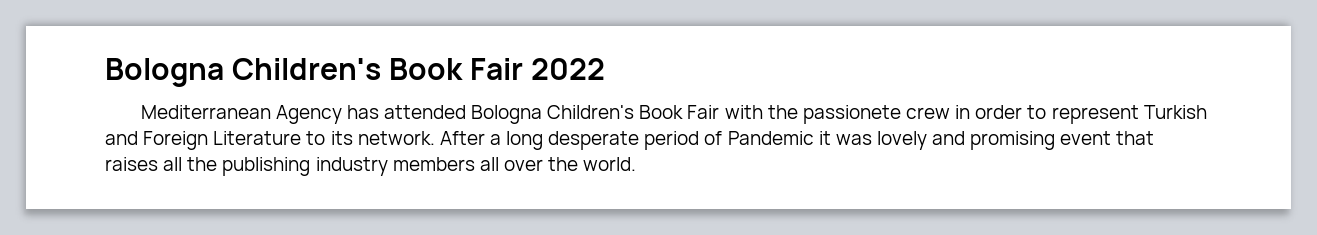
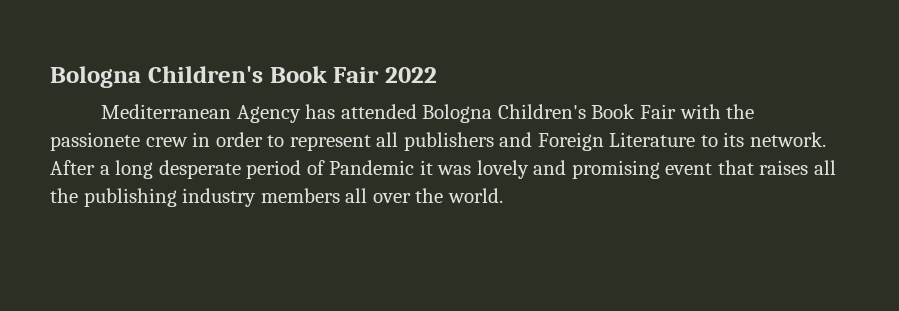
[1143,105,1207,119] Turkish -> [376,132,494,151] all publishers

